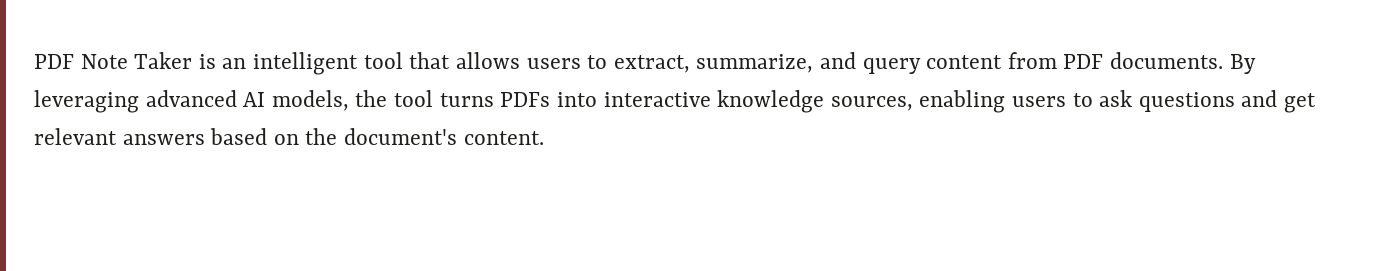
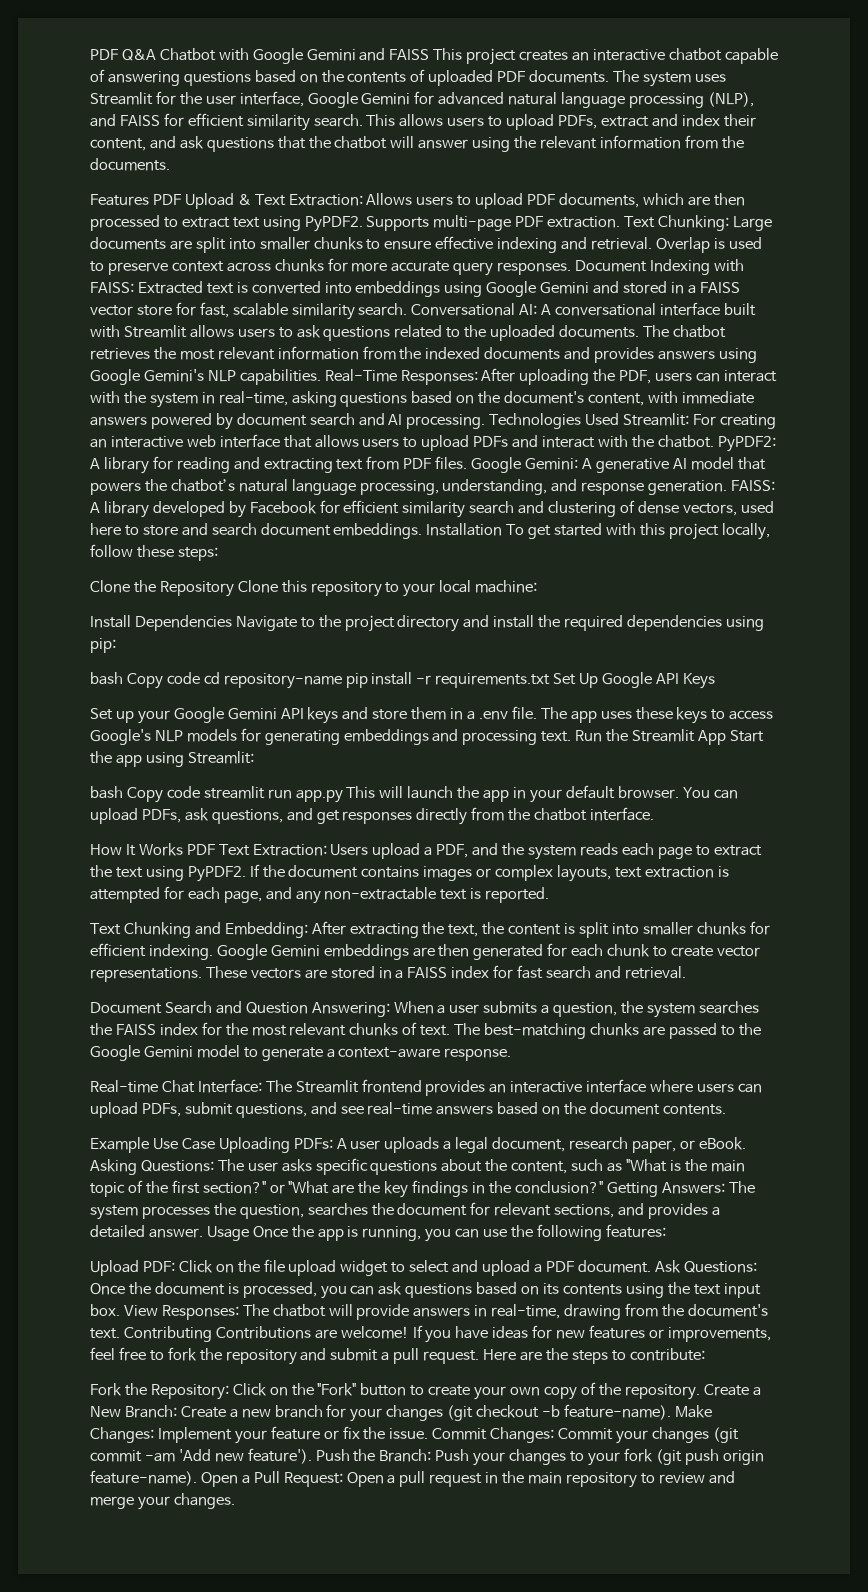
[34,52,1256,75] [34,90,1317,113] [34,128,544,145] PDF Note Taker is an intelligent tool that allows users to extract, summarize, and query content from PDF documents. By leveraging advanced AI models, the tool turns PDFs into interactive knowledge sources, enabling users to ask questions and get relevant answers based on the document's content. -> [90,48,778,65] [90,69,726,87] [90,91,754,108] [90,113,756,131] [90,135,744,152] [90,158,170,171] [90,193,745,209] [90,215,772,232] [90,236,762,253] [90,258,744,276] [90,281,740,297] [90,302,756,320] [90,325,726,341] [90,346,757,363] [90,368,777,385] [90,391,754,408] [90,413,776,430] [90,434,776,452] [90,456,766,474] [90,479,776,495] [90,500,774,518] [90,523,770,540] [90,544,218,561] [90,580,538,597] [90,615,764,632] [90,638,116,653] [90,672,715,689] [90,706,774,724] [90,728,764,745] [90,751,254,767] [90,785,738,803] [90,807,655,825] [90,843,762,860] [90,864,729,882] [90,886,550,904] [90,921,770,938] [90,943,760,960] [90,965,686,982] [90,1001,759,1018] [90,1022,761,1039] [90,1045,512,1061] [90,1079,762,1096] [90,1102,726,1118] [90,1137,746,1153] [90,1158,745,1175] [90,1180,755,1198] [90,1202,720,1220] [90,1224,666,1242] [90,1259,757,1276] [90,1282,761,1299] [90,1303,768,1320] [90,1325,771,1343] [90,1347,705,1365] [90,1382,761,1400] [90,1404,712,1422] [90,1426,739,1444] [90,1448,764,1466] [90,1470,735,1488] [90,1493,235,1510] PDF Q&A Chatbot with Google Gemini and FAISS This project creates an interactive chatbot capable of answering questions based on the contents of uploaded PDF documents. The system uses Streamlit for the user interface, Google Gemini for advanced natural language processing (NLP), and FAISS for efficient similarity search. This allows users to upload PDFs, extract and index their content, and ask questions that the chatbot will answer using the relevant information from the documents. // Features PDF Upload & Text Extraction: Allows users to upload PDF documents, which are then processed to extract text using PyPDF2. Supports multi-page PDF extraction. Text Chunking: Large documents are split into smaller chunks to ensure effective indexing and retrieval. Overlap is used to preserve context across chunks for more accurate query responses. Document Indexing with FAISS: Extracted text is converted into embeddings using Google Gemini and stored in a FAISS vector store for fast, scalable similarity search. Conversational AI: A conversational interface built with Streamlit allows users to ask questions related to the uploaded documents. The chatbot retrieves the most relevant information from the indexed documents and provides answers using Google Gemini's NLP capabilities. Real-Time Responses: After uploading the PDF, users can interact with the system in real-time, asking questions based on the document's content, with immediate answers powered by document search and AI processing. Technologies Used Streamlit: For creating an interactive web interface that allows users to upload PDFs and interact with the chatbot. PyPDF2: A library for reading and extracting text from PDF files. Google Gemini: A generative AI model that powers the chatbot’s natural language processing, understanding, and response generation. FAISS: A library developed by Facebook for efficient similarity search and clustering of dense vectors, used here to store and search document embeddings. Installation To get started with this project locally, follow these steps: // Clone the Repository Clone this repository to your local machine: // Install Dependencies Navigate to the project directory and install the required dependencies using pip: // bash Copy code cd repository-name pip install -r requirements.txt Set Up Google API Keys // Set up your Google Gemini API keys and store them in a .env file. The app uses these keys to access Google's NLP models for generating embeddings and processing text. Run the Streamlit App Start the app using Streamlit: // bash Copy code streamlit run app.py This will launch the app in your default browser. You can upload PDFs, ask questions, and get responses directly from the chatbot interface. // How It Works PDF Text Extraction: Users upload a PDF, and the system reads each page to extract the text using PyPDF2. If the document contains images or complex layouts, text extraction is attempted for each page, and any non-extractable text is reported. // Text Chunking and Embedding: After extracting the text, the content is split into smaller chunks for efficient indexing. Google Gemini embeddings are then generated for each chunk to create vector representations. These vectors are stored in a FAISS index for fast search and retrieval. // Document Search and Question Answering: When a user submits a question, the system searches the FAISS index for the most relevant chunks of text. The best-matching chunks are passed to the Google Gemini model to generate a context-aware response. // Real-time Chat Interface: The Streamlit frontend provides an interactive interface where users can upload PDFs, submit questions, and see real-time answers based on the document contents. // Example Use Case Uploading PDFs: A user uploads a legal document, research paper, or eBook. Asking Questions: The user asks specific questions about the content, such as "What is the main topic of the first section?" or "What are the key findings in the conclusion?" Getting Answers: The system processes the question, searches the document for relevant sections, and provides a detailed answer. Usage Once the app is running, you can use the following features: // Upload PDF: Click on the file upload widget to select and upload a PDF document. Ask Questions: Once the document is processed, you can ask questions based on its contents using the text input box. View Responses: The chatbot will provide answers in real-time, drawing from the document's text. Contributing Contributions are welcome! If you have ideas for new features or improvements, feel free to fork the repository and submit a pull request. Here are the steps to contribute: // Fork the Repository: Click on the "Fork" button to create your own copy of the repository. Create a New Branch: Create a new branch for your changes (git checkout -b feature-name). Make Changes: Implement your feature or fix the issue. Commit Changes: Commit your changes (git commit -am 'Add new feature'). Push the Branch: Push your changes to your fork (git push origin feature-name). Open a Pull Request: Open a pull request in the main repository to review and merge your changes.

